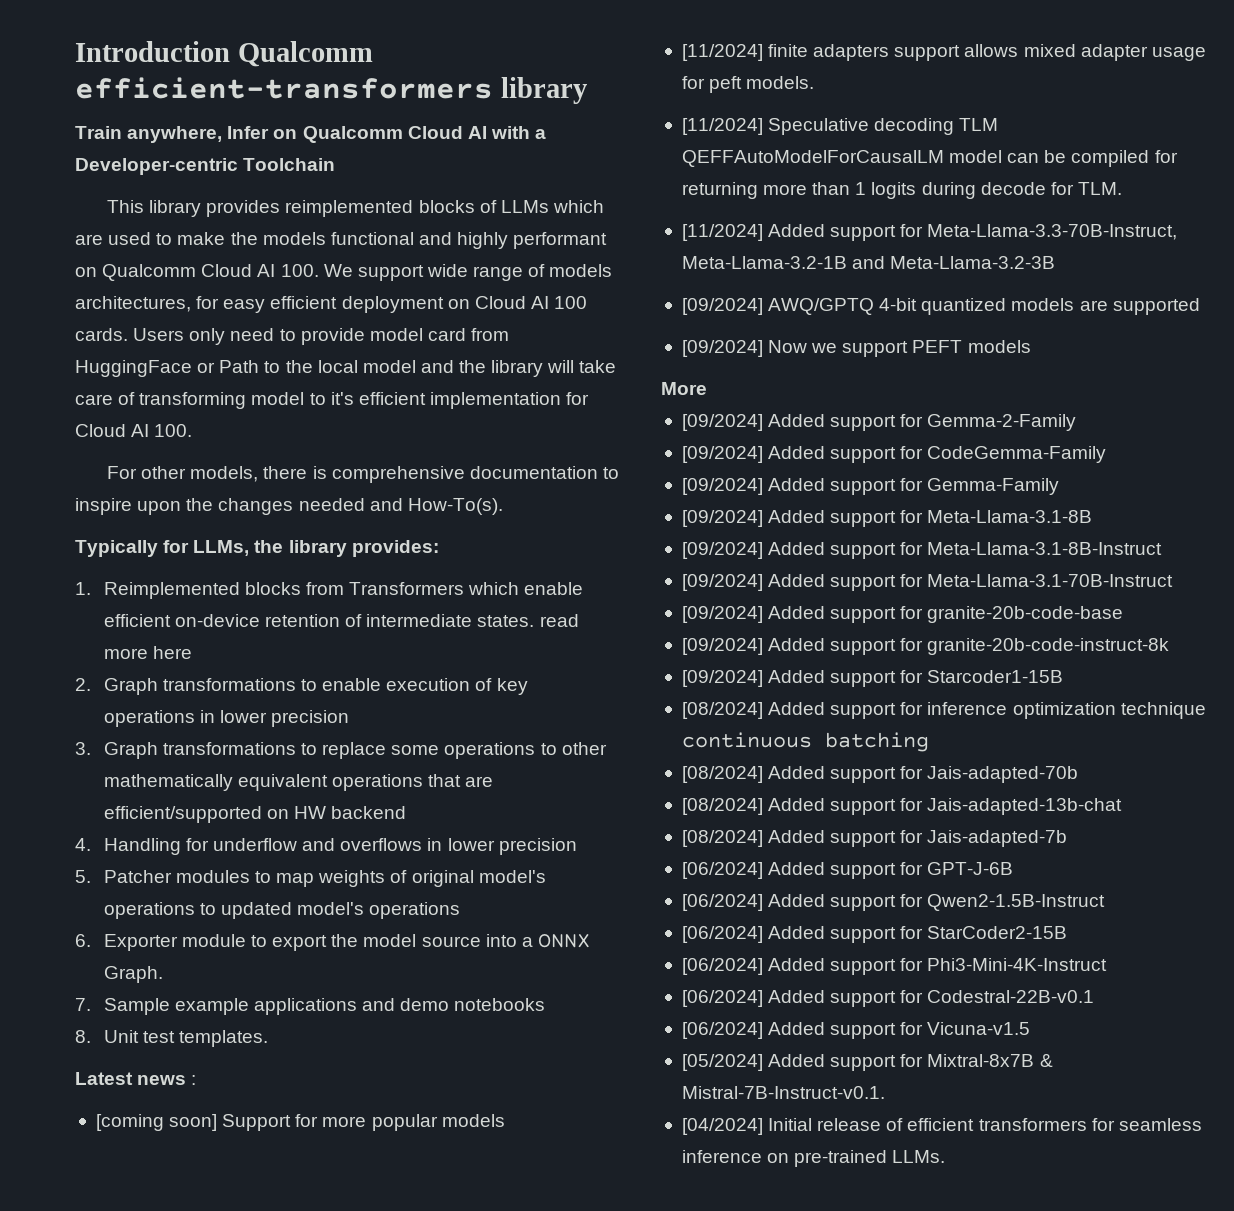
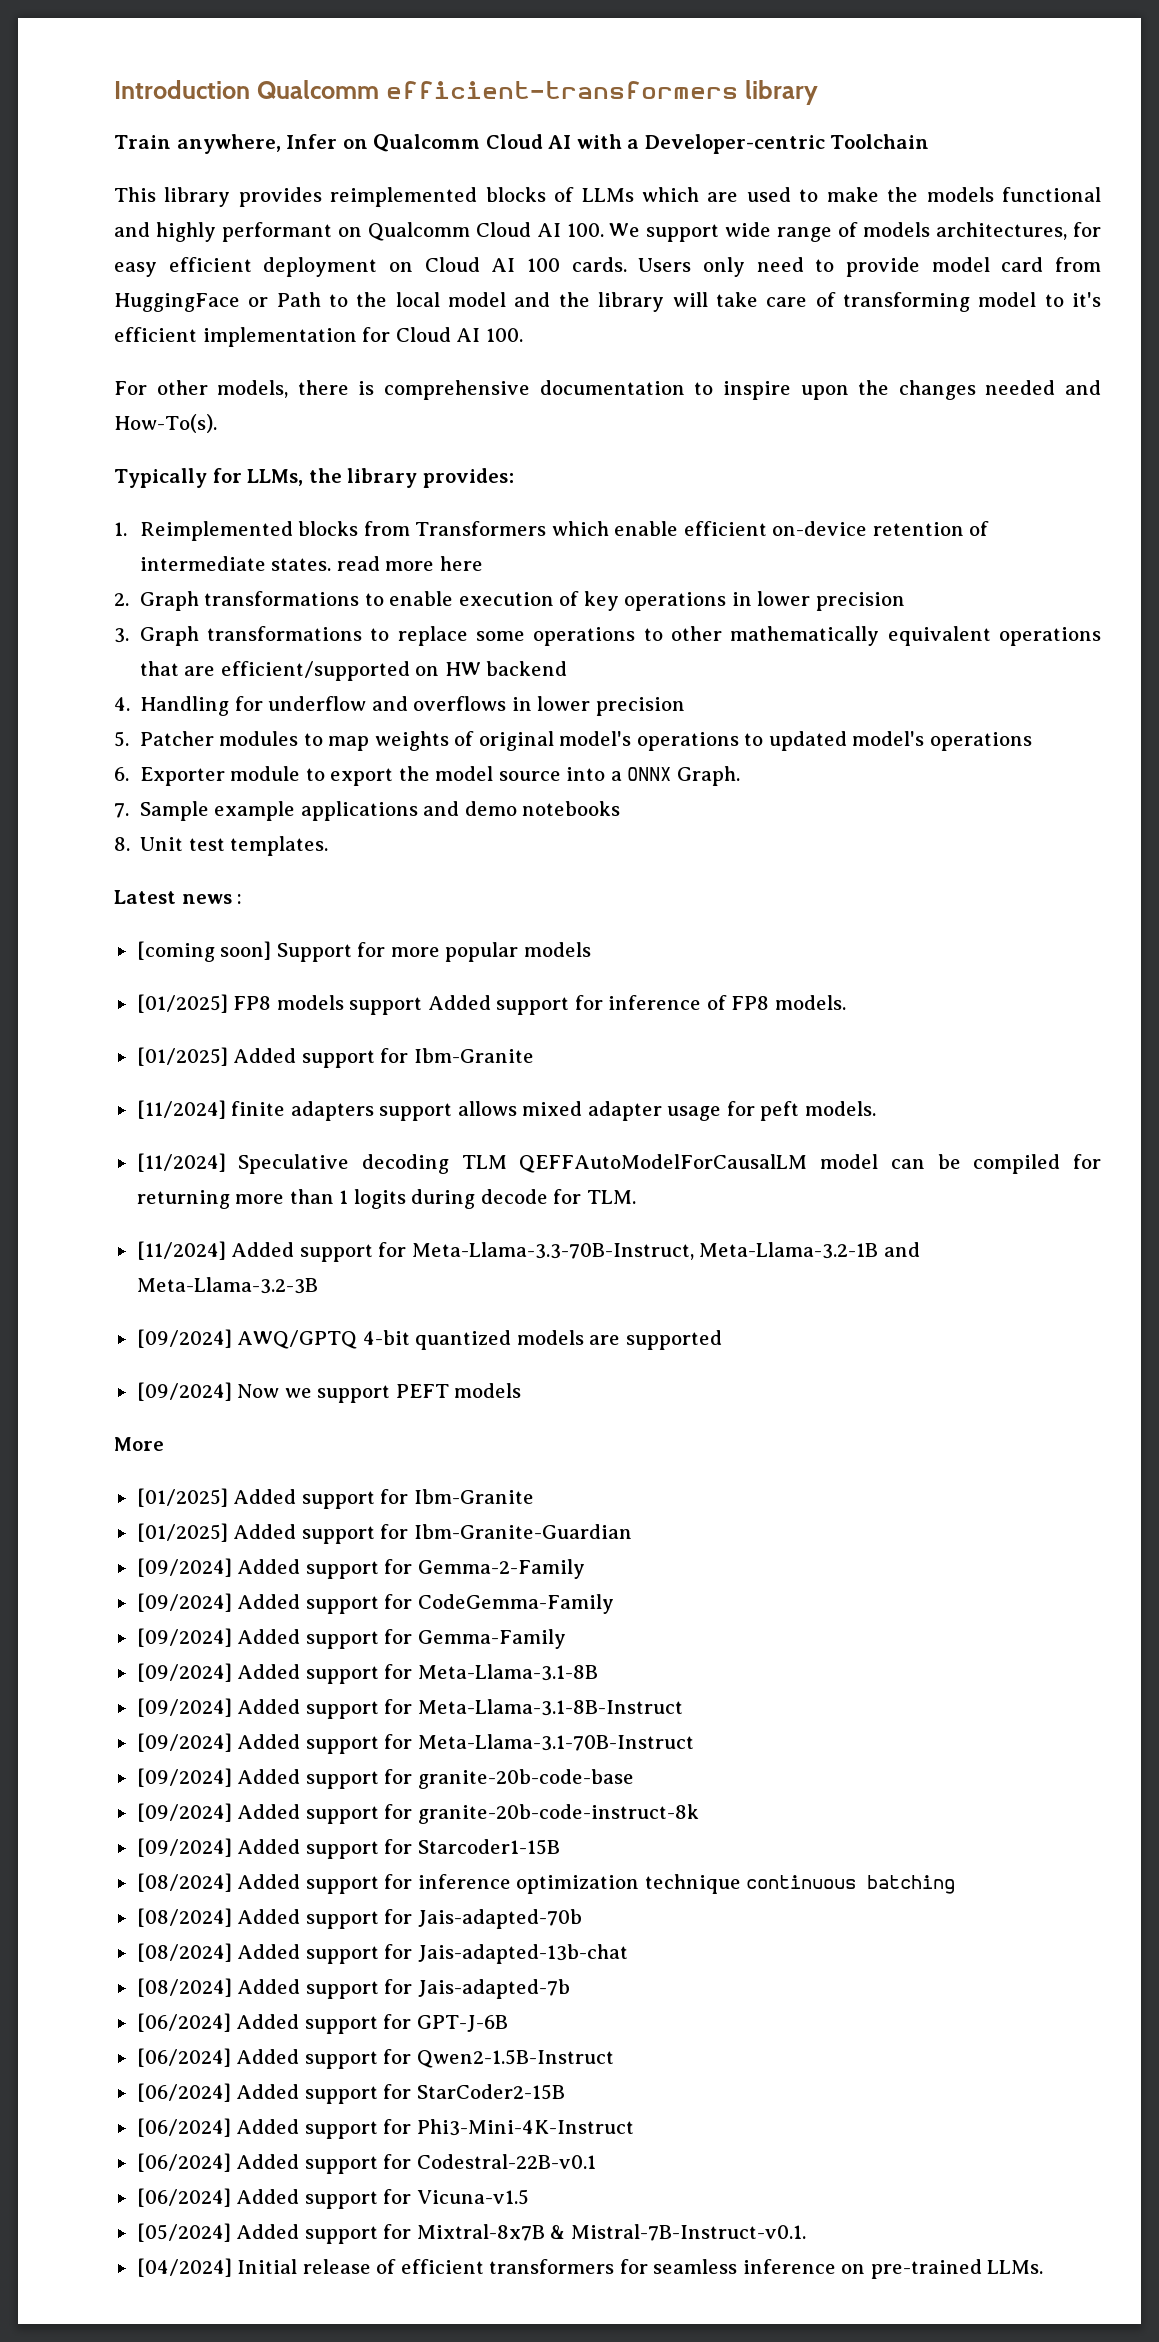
(505, 1120) none -> [136,994,846,1015] [136,1047,534,1068] // [01/2025] FP8 models support Added support for inference of FP8 models. // [01/2025] Added support for Ibm-Granite
(707, 388) none -> [136,1488,534,1509] [136,1523,632,1544] // [01/2025] Added support for Ibm-Granite // [01/2025] Added support for Ibm-Granite-Guardian

